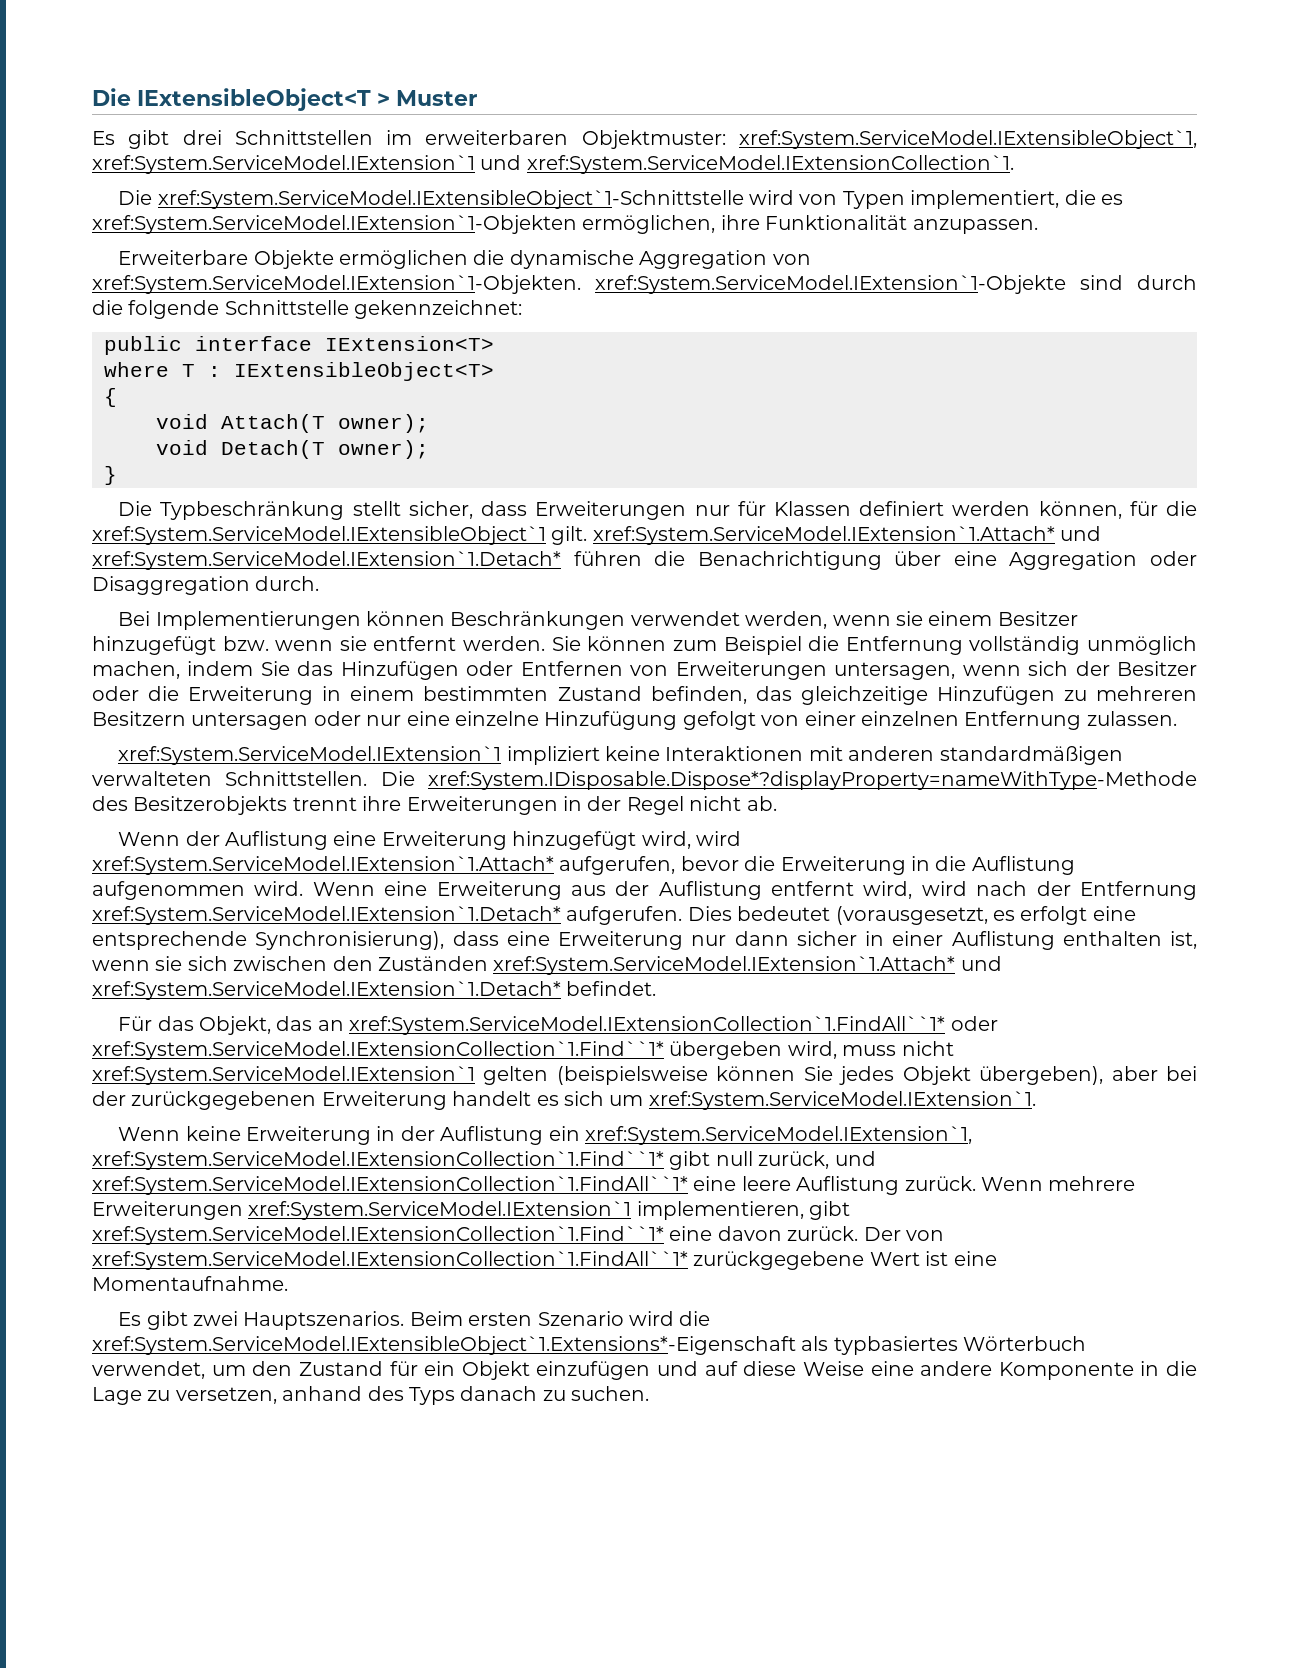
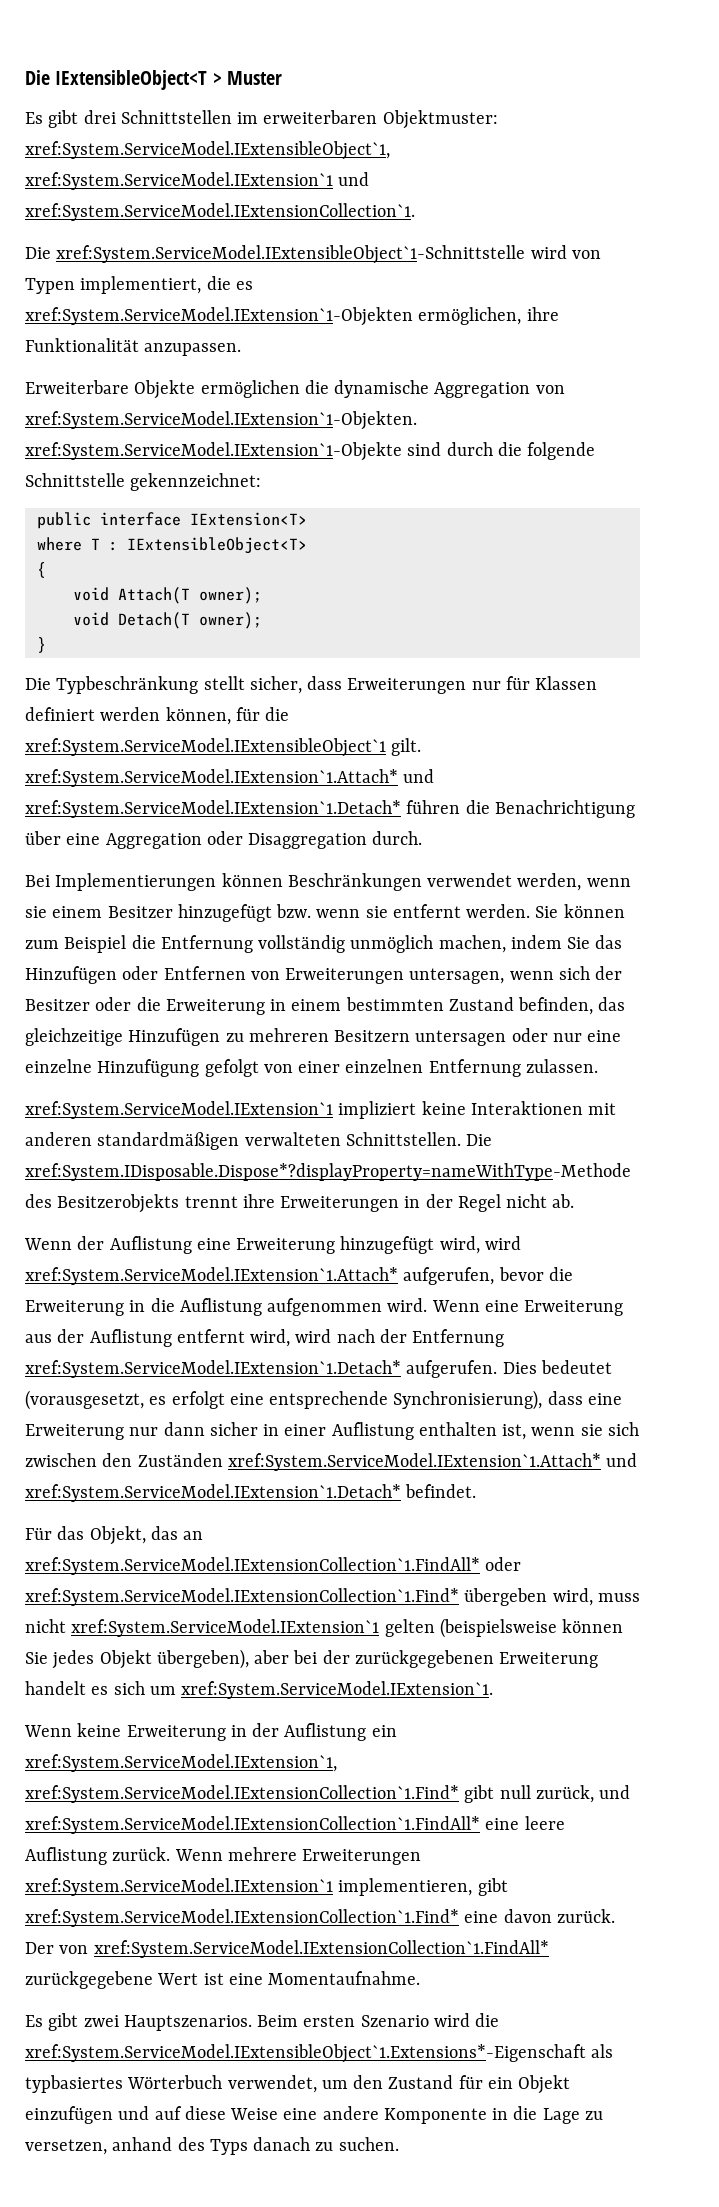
[349,1016,998,1035] [92,1041,664,1060] xref:System.ServiceModel.IExtensionCollection`1.FindAll``1* oder xref:System.ServiceModel.IExtensionCollection`1.Find``1* -> [25,1557,522,1575] [25,1588,459,1606] xref:System.ServiceModel.IExtensionCollection`1.FindAll* oder xref:System.ServiceModel.IExtensionCollection`1.Find*
[92,1151,664,1170] xref:System.ServiceModel.IExtensionCollection`1.Find``1* -> [25,1785,459,1803] xref:System.ServiceModel.IExtensionCollection`1.Find*
[92,1176,688,1195] xref:System.ServiceModel.IExtensionCollection`1.FindAll``1* -> [25,1816,480,1834] xref:System.ServiceModel.IExtensionCollection`1.FindAll*
[92,1226,664,1245] xref:System.ServiceModel.IExtensionCollection`1.Find``1* -> [25,1909,459,1927] xref:System.ServiceModel.IExtensionCollection`1.Find*
[92,1251,688,1270] xref:System.ServiceModel.IExtensionCollection`1.FindAll``1* -> [93,1940,549,1958] xref:System.ServiceModel.IExtensionCollection`1.FindAll*

